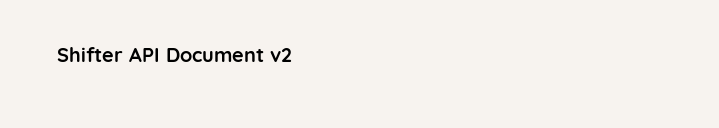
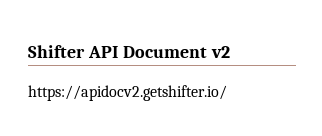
(292, 55) none -> [28,85,227,101] // https://apidocv2.getshifter.io/

